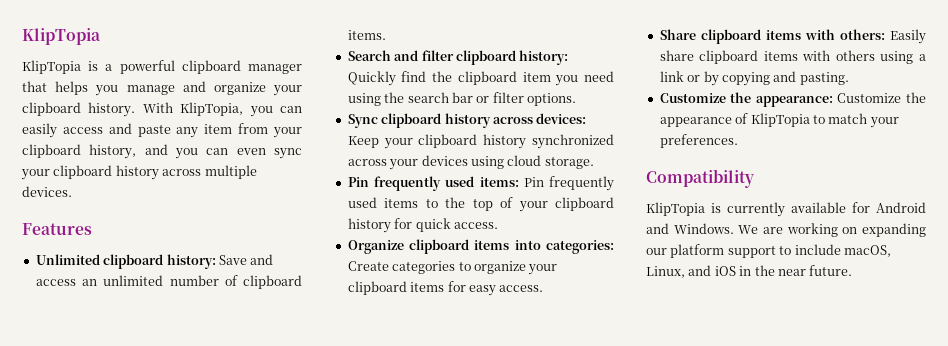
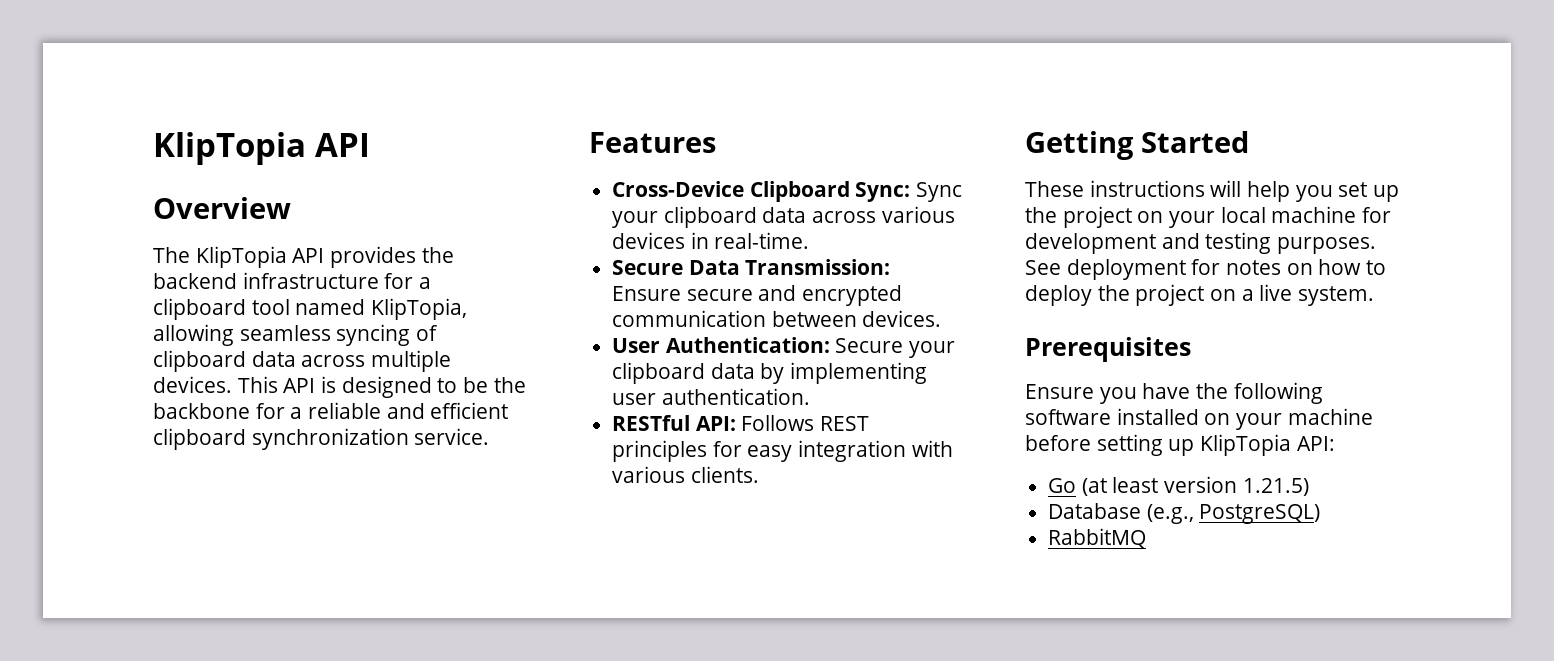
[22,28,101,45] [22,60,302,74] [22,81,302,96] [22,102,302,117] [22,123,302,138] [22,144,302,159] [21,165,257,180] [22,186,72,197] [22,223,92,235] [35,254,274,269] [35,275,302,289] [347,30,386,40] [347,50,569,65] [347,71,614,86] [347,92,576,106] [347,113,587,128] [347,134,614,149] [347,155,594,170] [347,176,614,191] [347,197,614,212] [347,218,498,233] [347,239,614,254] [347,261,558,275] [347,281,544,296] [659,29,926,44] [659,50,926,64] [659,71,849,86] [659,92,926,107] [659,113,899,128] [659,134,738,148] [646,169,754,188] [646,202,926,217] [646,223,926,237] [646,244,891,258] [646,265,853,278] KlipTopia // KlipTopia is a powerful clipboard manager that helps you manage and organize your clipboard history. With KlipTopia, you can easily access and paste any item from your clipboard history, and you can even sync your clipboard history across multiple devices. // Features // Unlimited clipboard history: Save and access an unlimited number of clipboard items. // Search and filter clipboard history: Quickly find the clipboard item you need using the search bar or filter options. // Sync clipboard history across devices: Keep your clipboard history synchronized across your devices using cloud storage. // Pin frequently used items: Pin frequently used items to the top of your clipboard history for quick access. // Organize clipboard items into categories: Create categories to organize your clipboard items for easy access. // Share clipboard items with others: Easily share clipboard items with others using a link or by copying and pasting. // Customize the appearance: Customize the appearance of KlipTopia to match your preferences. // Compatibility // KlipTopia is currently available for Android and Windows. We are working on expanding our platform support to include macOS, Linux, and iOS in the near future. -> [153,132,370,165] [153,197,291,219] [153,246,454,268] [153,272,432,289] [153,298,468,320] [153,324,439,346] [153,350,452,372] [153,376,526,398] [153,402,509,419] [153,428,490,450] [589,132,716,153] [612,181,963,202] [612,206,955,228] [612,232,810,249] [612,259,891,275] [612,285,903,306] [612,310,942,327] [612,337,956,358] [612,362,928,384] [612,388,810,405] [612,415,870,431] [612,440,953,462] [612,466,759,483] [1025,131,1249,160] [1025,180,1400,202] [1025,206,1392,228] [1025,232,1377,254] [1025,259,1387,280] [1025,284,1375,306] [1025,337,1191,362] [1025,382,1323,404] [1025,408,1373,430] [1025,434,1335,456] [1048,476,1309,496] [1048,503,1321,524] [1048,528,1147,548] KlipTopia API // Overview // The KlipTopia API provides the backend infrastructure for a clipboard tool named KlipTopia, allowing seamless syncing of clipboard data across multiple devices. This API is designed to be the backbone for a reliable and efficient clipboard synchronization service. // Features // Cross-Device Clipboard Sync: Sync your clipboard data across various devices in real-time. // Secure Data Transmission: Ensure secure and encrypted communication between devices. // User Authentication: Secure your clipboard data by implementing user authentication. // RESTful API: Follows REST principles for easy integration with various clients. // Getting Started // These instructions will help you set up the project on your local machine for development and testing purposes. See deployment for notes on how to deploy the project on a live system. // Prerequisites // Ensure you have the following software installed on your machine before setting up KlipTopia API: // Go (at least version 1.21.5) // Database (e.g., PostgreSQL) // RabbitMQ

